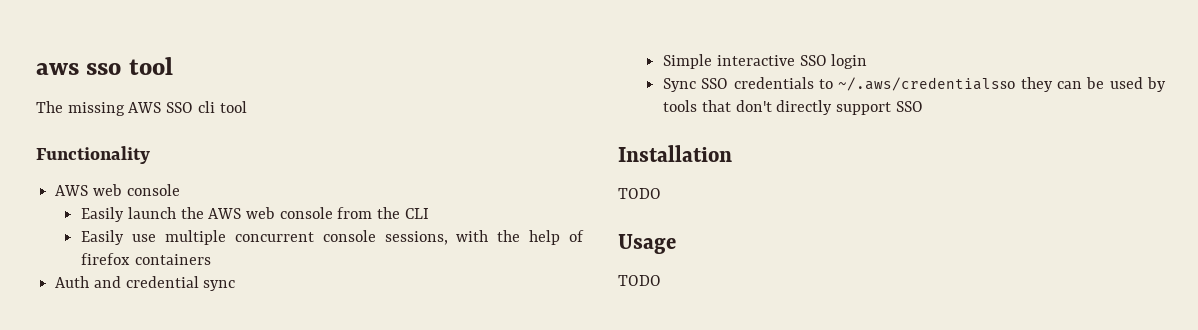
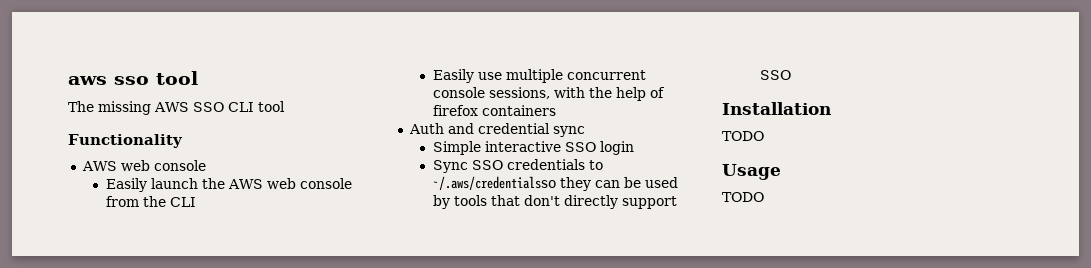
[197,101,215,113] cli -> [228,102,254,112] CLI

